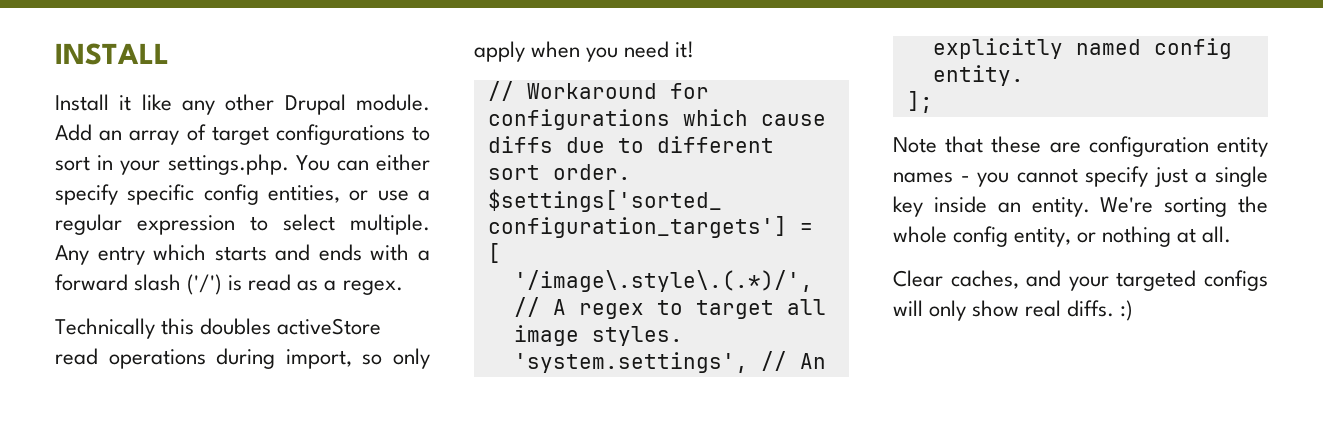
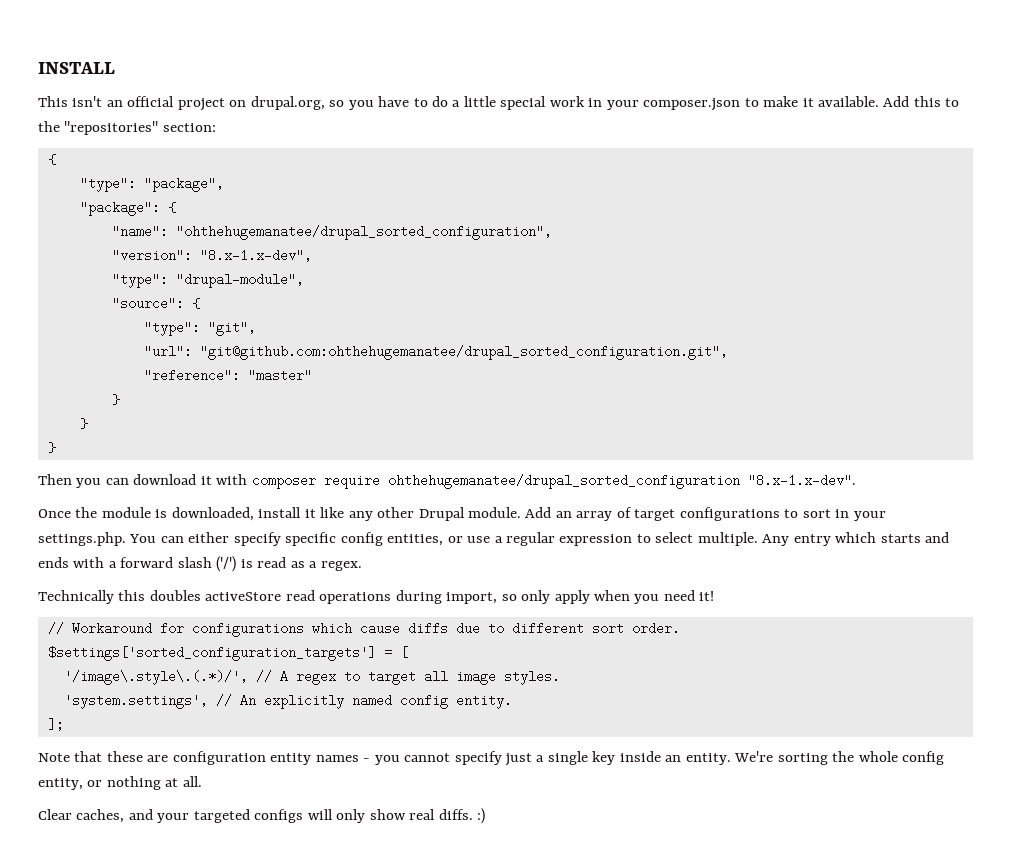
[55,94,109,111] Install -> [38,96,960,111] [38,121,216,135] [47,154,56,165] [79,177,224,192] [79,201,176,216] [111,225,552,240] [111,249,312,262] [111,273,304,288] [111,297,200,310] [143,321,256,336] [143,345,728,360] [143,369,312,382] [111,394,120,405] [79,418,88,429] [47,442,56,453] [38,474,856,489] [38,507,302,521] This isn't an official project on drupal.org, so you have to do a little special work in your composer.json to make it available. Add this to the "repositories" section: // { // "type": "package", // "package": { // "name": "ohthehugemanatee/drupal_sorted_configuration", // "version": "8.x-1.x-dev", // "type": "drupal-module", // "source": { // "type": "git", // "url": "git@github.com:ohthehugemanatee/drupal_sorted_configuration.git", // "reference": "master" // } // } // } // Then you can download it with composer require ohthehugemanatee/drupal_sorted_configuration "8.x-1.x-dev". // Once the module is downloaded, install

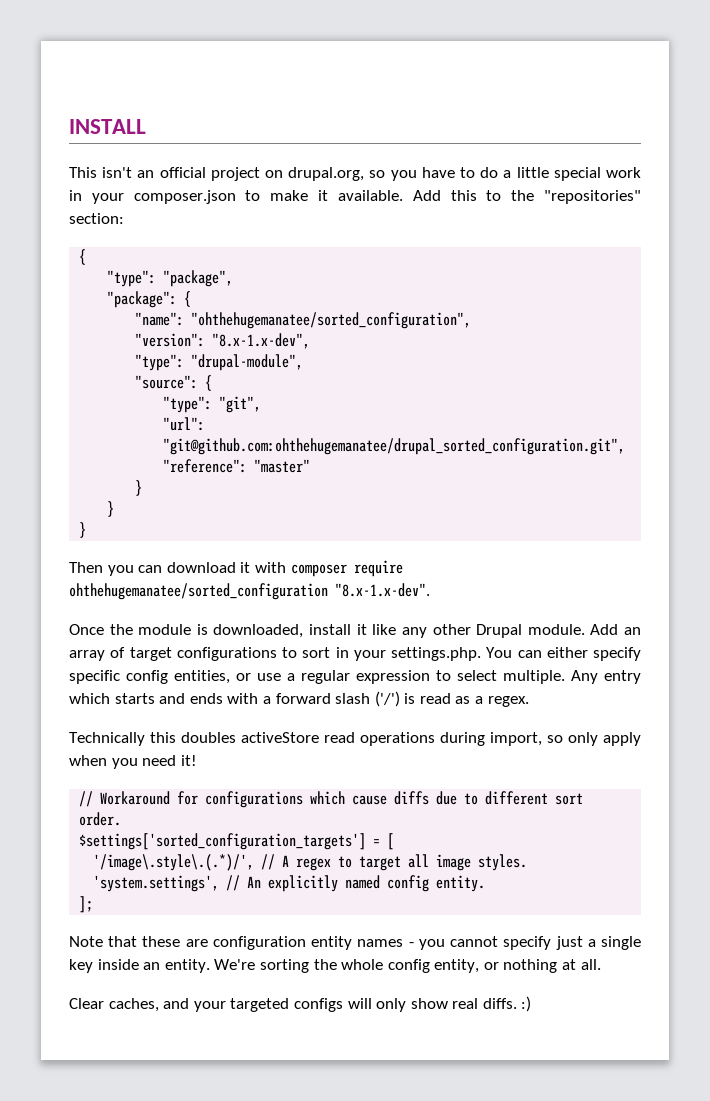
[175,225,552,240] "ohthehugemanatee/drupal_sorted_configuration", -> [191,312,472,329] "ohthehugemanatee/sorted_configuration",
[387,474,740,489] ohthehugemanatee/drupal_sorted_configuration -> [69,583,328,600] ohthehugemanatee/sorted_configuration

